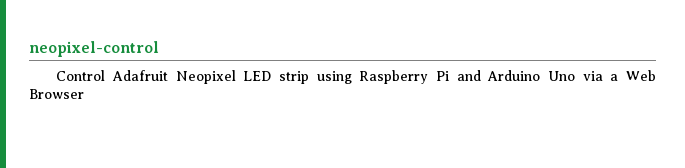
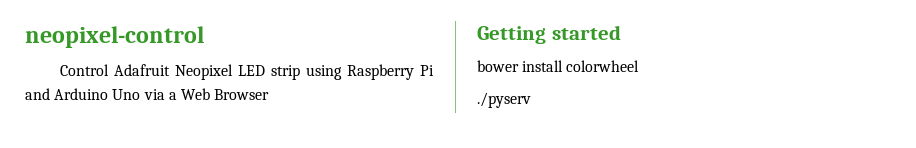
(84, 94) none -> [477,25,621,44] [477,60,640,72] [477,92,531,108] // Getting started // bower install colorwheel // ./pyserv

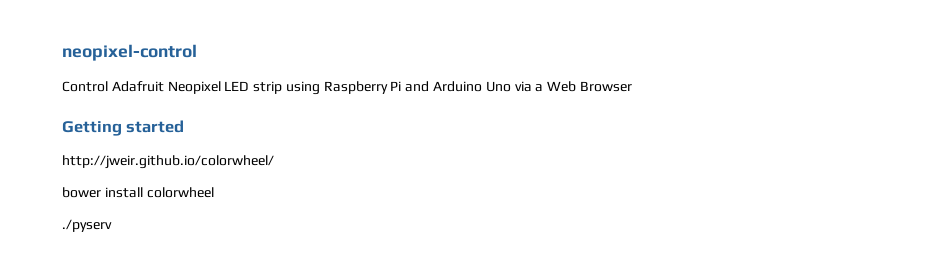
(621, 32) none -> [62,155,274,169] // http://jweir.github.io/colorwheel/

